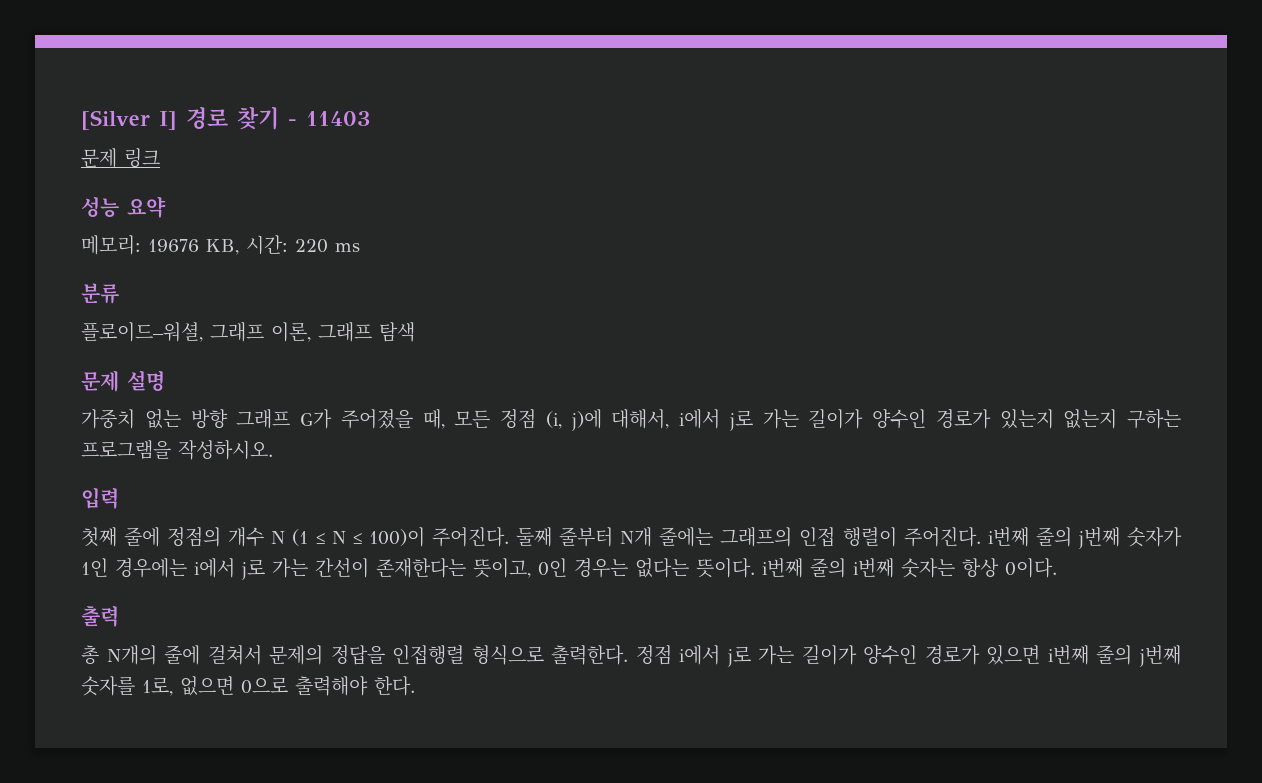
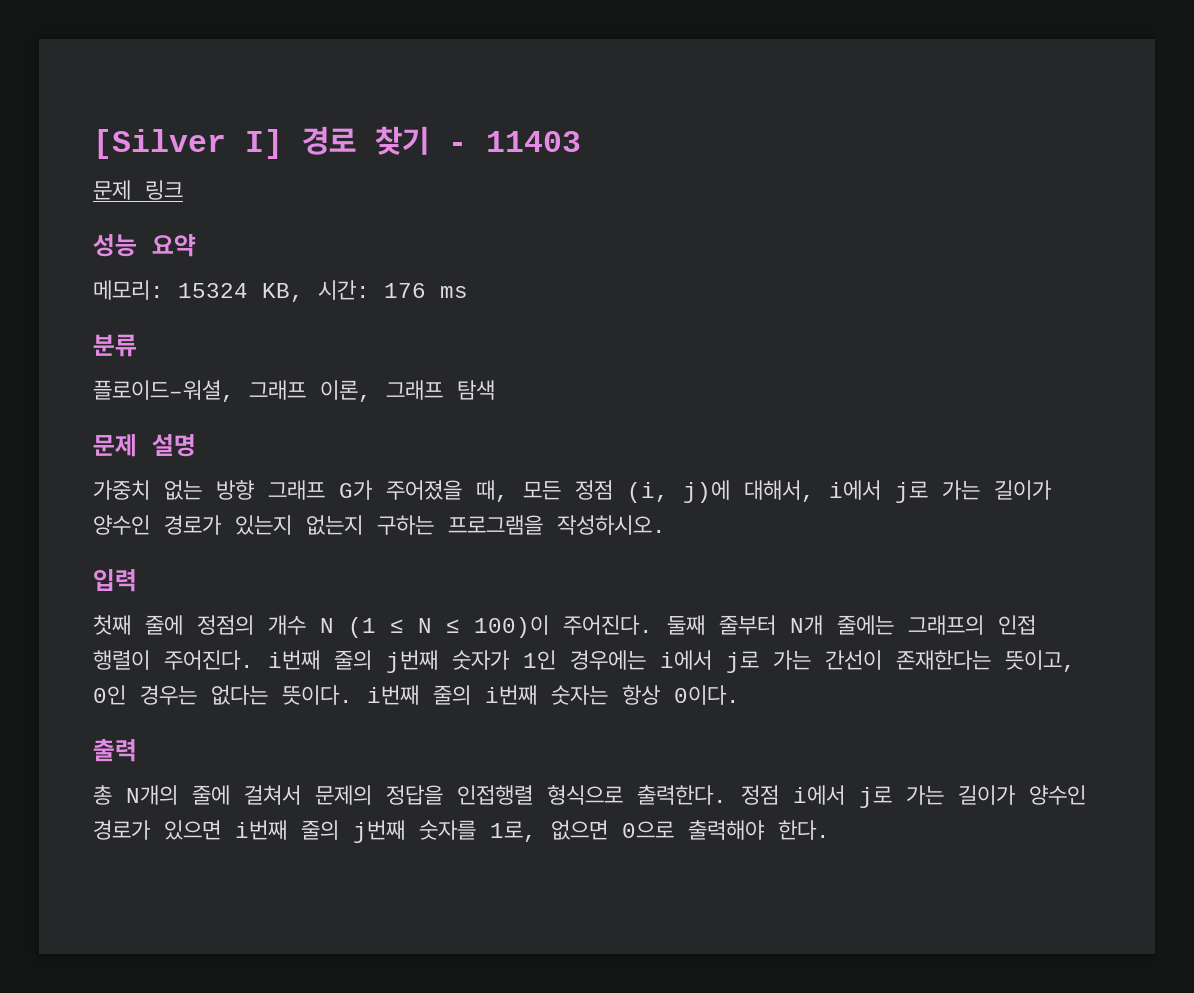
[148,239,199,252] 19676 -> [178,283,248,298] 15324
[295,239,328,253] 220 -> [384,283,426,298] 176

